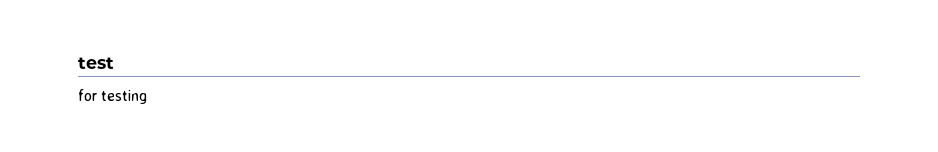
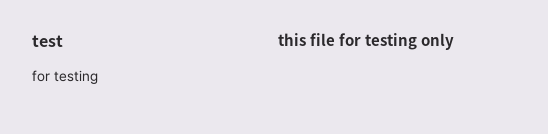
(148, 97) none -> [278,33,455,50] // this file for testing only

